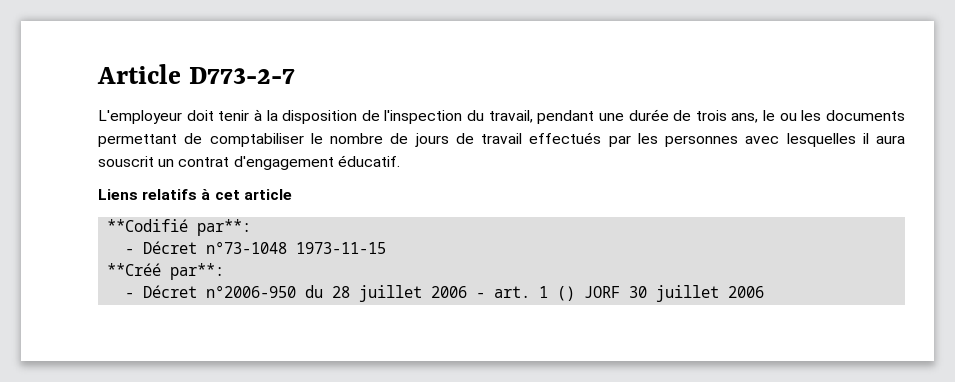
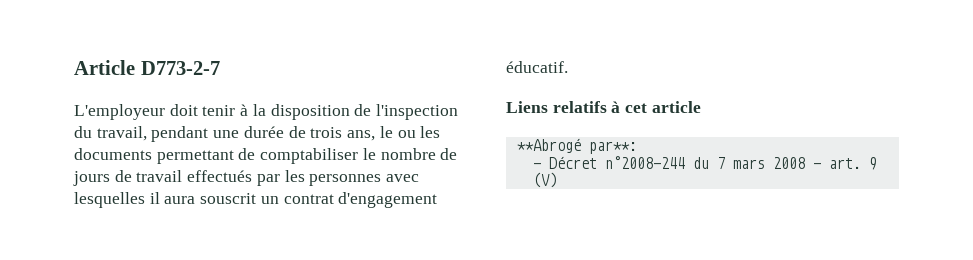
[107,219,252,236] [125,241,387,254] [107,263,225,280] [125,285,765,302] **Codifié par**: // - Décret n°73-1048 1973-11-15 // **Créé par**: // - Décret n°2006-950 du 28 juillet 2006 - art. 1 () JORF 30 juillet 2006 -> [516,138,637,154] [532,156,877,170] [532,172,557,188] **Abrogé par**: // - Décret n°2008-244 du 7 mars 2008 - art. 9 (V)

